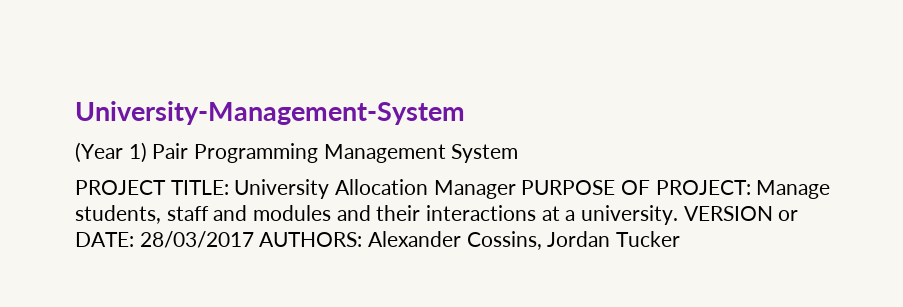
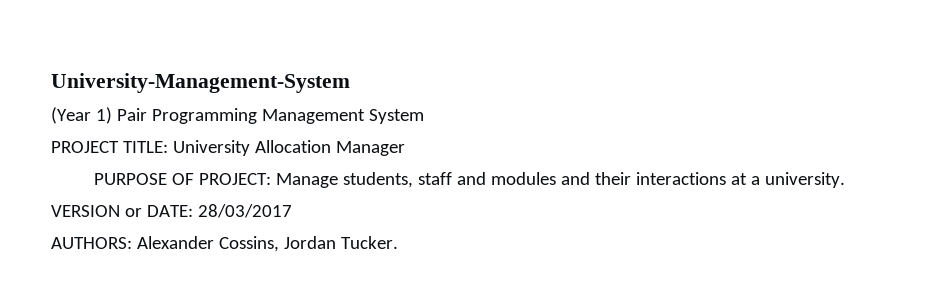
(516, 189) none -> (405, 148) //
(679, 215) none -> (846, 180) //
(254, 239) none -> (292, 211) //
[616,231,681,247] Tucker -> [340,236,398,249] Tucker.

